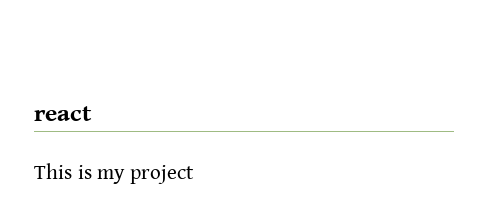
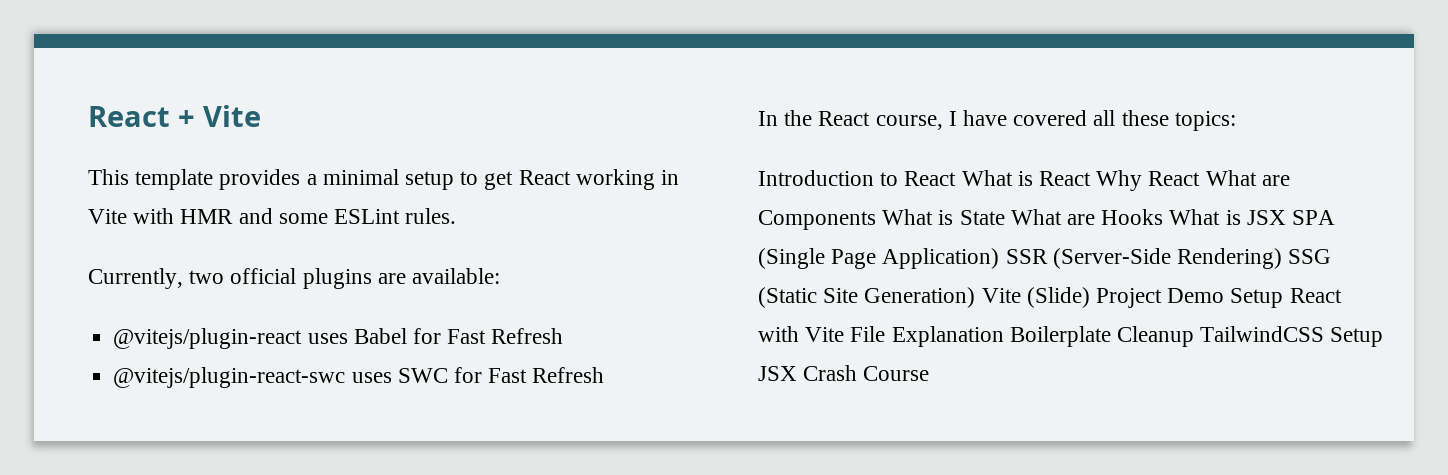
[34,106,92,121] [34,163,195,184] react // This is my project -> [88,105,261,127] [88,169,680,190] [88,208,457,224] [88,268,501,289] [113,328,564,349] [113,367,605,388] [758,110,1236,131] [758,170,1290,191] [758,209,1336,230] [758,248,1332,269] [758,287,1342,308] [758,326,1384,347] [758,365,930,381] React + Vite // This template provides a minimal setup to get React working in Vite with HMR and some ESLint rules. // Currently, two official plugins are available: // @vitejs/plugin-react uses Babel for Fast Refresh // @vitejs/plugin-react-swc uses SWC for Fast Refresh // In the React course, I have covered all these topics: // Introduction to React What is React Why React What are Components What is State What are Hooks What is JSX SPA (Single Page Application) SSR (Server-Side Rendering) SSG (Static Site Generation) Vite (Slide) Project Demo Setup React with Vite File Explanation Boilerplate Cleanup TailwindCSS Setup JSX Crash Course

